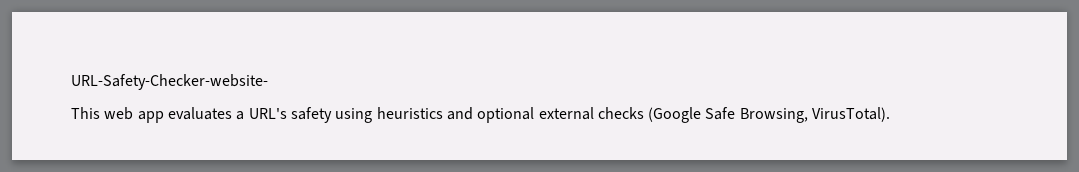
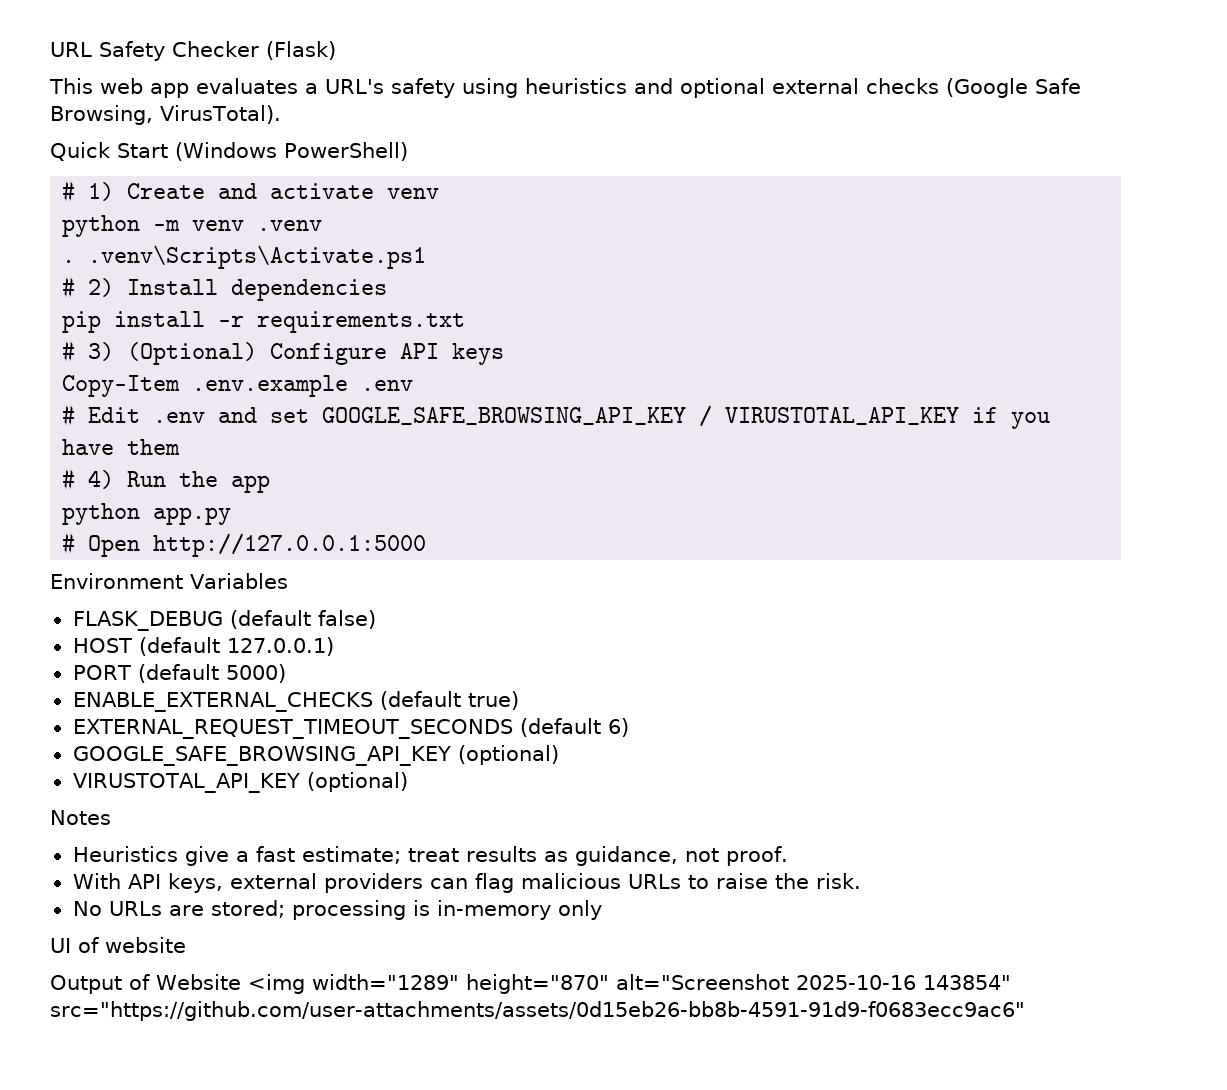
[71,74,268,90] URL-Safety-Checker-website- -> [50,41,336,61] URL Safety Checker (Flask)
(891, 114) none -> [50,142,408,161] [62,180,440,202] [62,215,323,237] [62,245,427,269] [62,276,388,301] [62,311,466,333] [62,340,505,365] [62,375,414,397] [62,404,1051,429] [62,439,181,455] [62,468,271,493] [62,503,232,525] [62,532,427,557] [50,573,288,589] [72,610,376,631] [72,637,334,656] [72,664,286,683] [72,691,519,712] [72,718,629,739] [72,745,559,766] [72,772,408,793] [50,810,111,825] [72,846,788,866] [72,873,861,893] [72,900,602,920] [50,937,186,953] [50,974,1011,994] [50,1001,1025,1021] // Quick Start (Windows PowerShell) // # 1) Create and activate venv // python -m venv .venv // . .venv\Scripts\Activate.ps1 // # 2) Install dependencies // pip install -r requirements.txt // # 3) (Optional) Configure API keys // Copy-Item .env.example .env // # Edit .env and set GOOGLE_SAFE_BROWSING_API_KEY / VIRUSTOTAL_API_KEY if you have them // # 4) Run the app // python app.py // # Open http://127.0.0.1:5000 // Environment Variables // FLASK_DEBUG (default false) // HOST (default 127.0.0.1) // PORT (default 5000) // ENABLE_EXTERNAL_CHECKS (default true) // EXTERNAL_REQUEST_TIMEOUT_SECONDS (default 6) // GOOGLE_SAFE_BROWSING_API_KEY (optional) // VIRUSTOTAL_API_KEY (optional) // Notes // Heuristics give a fast estimate; treat results as guidance, not proof. // With API keys, external providers can flag malicious URLs to raise the risk. // No URLs are stored; processing is in-memory only // UI of website // Output of Website <img width="1289" height="870" alt="Screenshot 2025-10-16 143854" src="https://github.com/user-attachments/assets/0d15eb26-bb8b-4591-91d9-f0683ecc9ac6"

